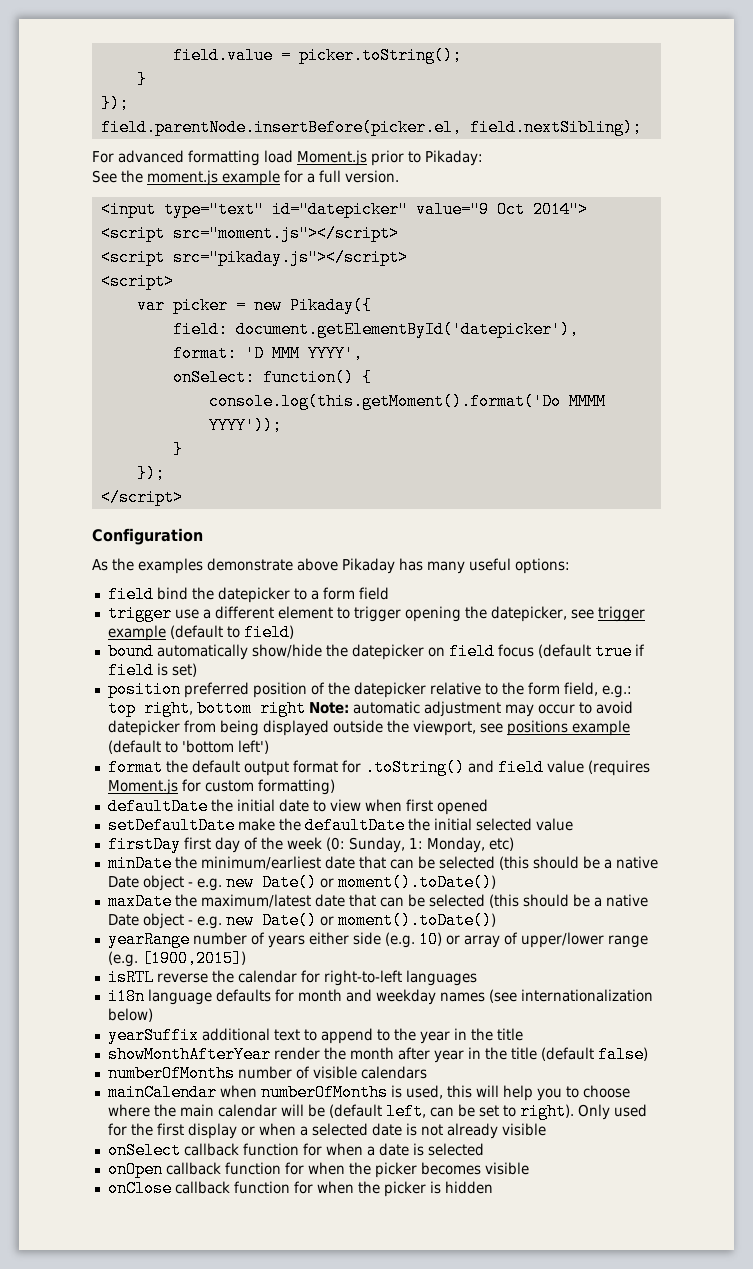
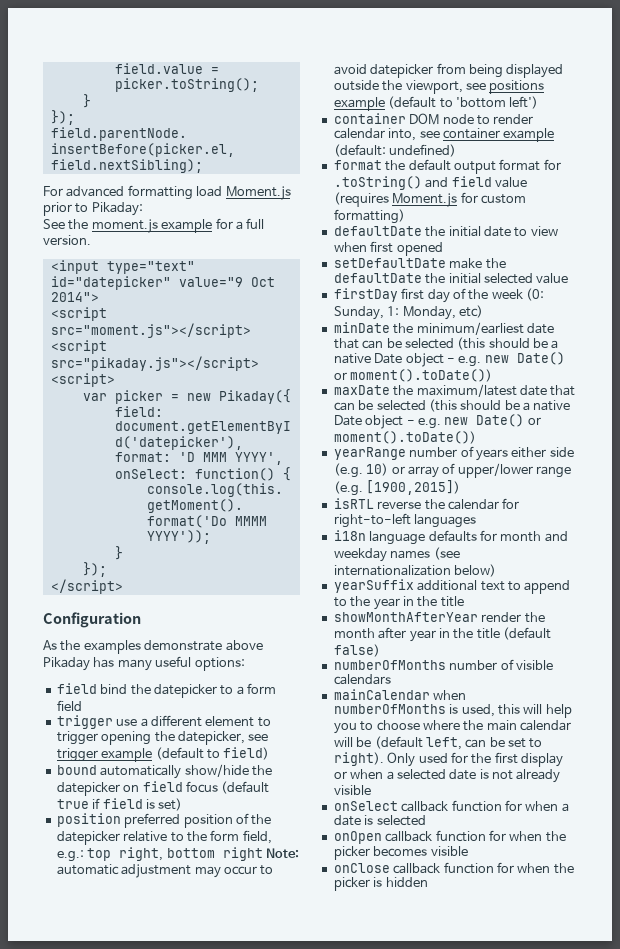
(269, 747) none -> [333,113,534,125] [333,128,555,142] [333,144,457,157] // container DOM node to render calendar into, see container example (default: undefined)

